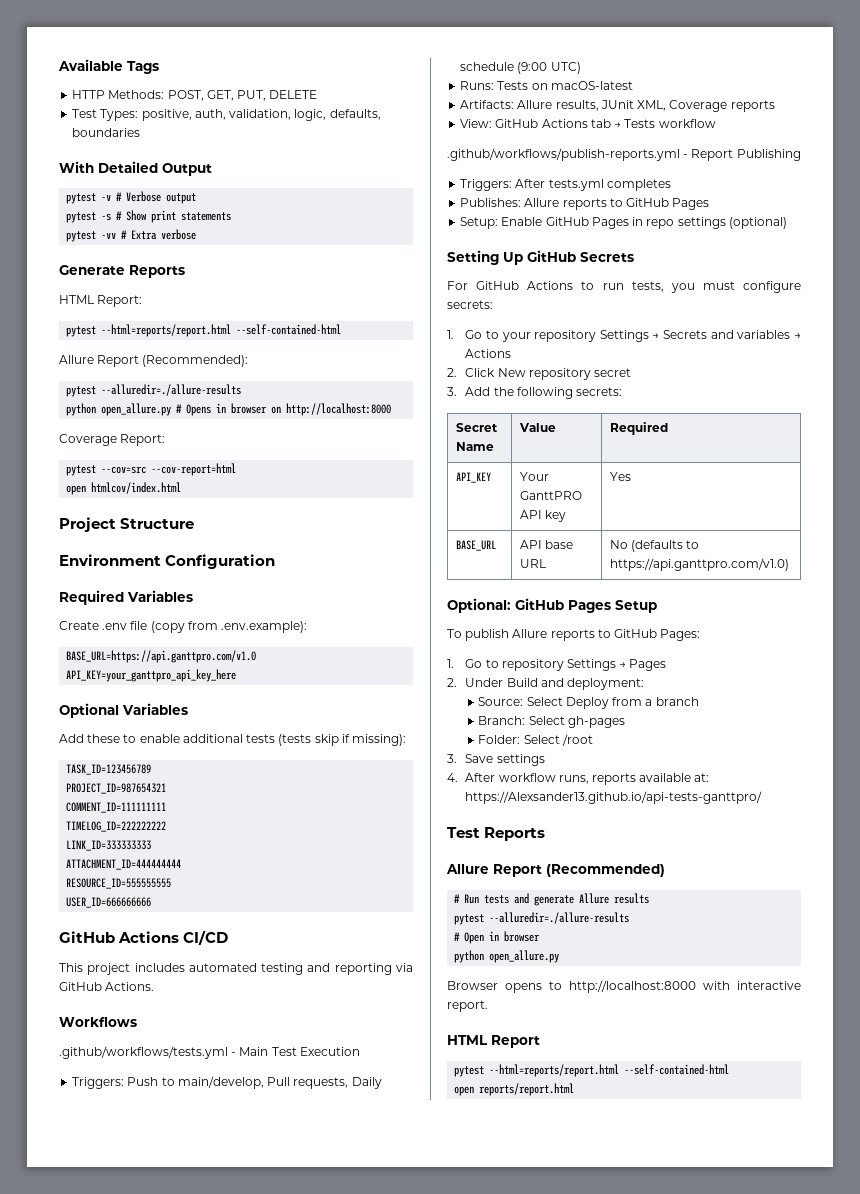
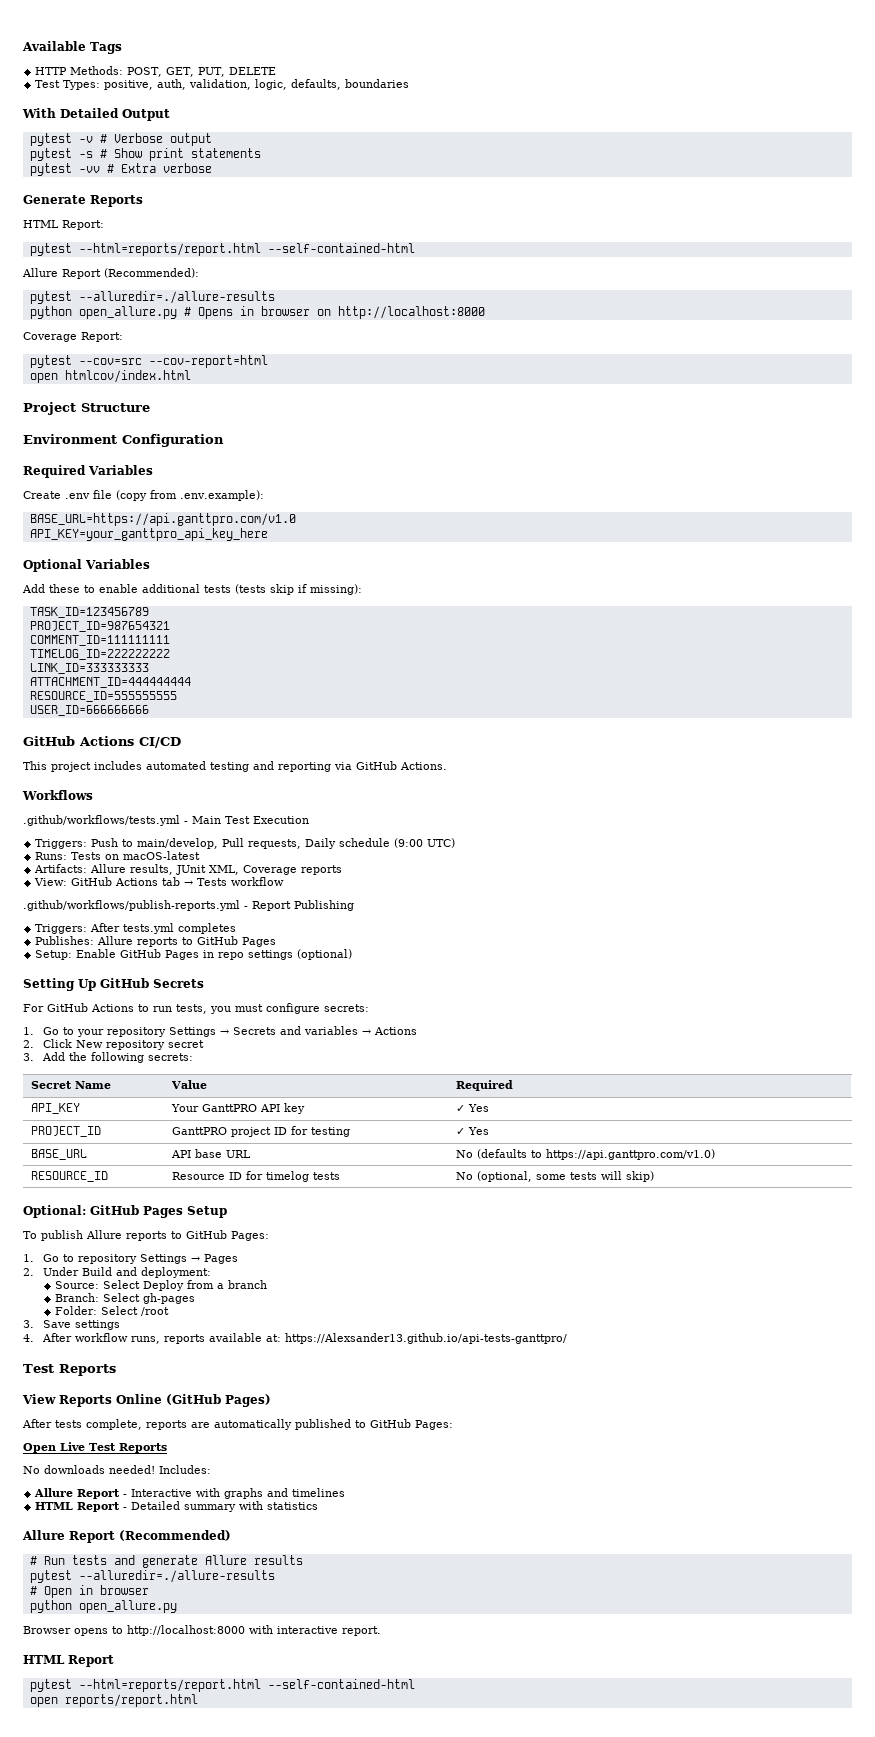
(566, 516) none -> [456,1104,490,1112] [31,1126,102,1137] [172,1126,351,1137] [456,1128,466,1135] ✓ Yes // PROJECT_ID | GanttPRO project ID for testing | ✓
(789, 564) none -> [31,1171,109,1182] [172,1171,341,1182] [456,1171,655,1182] // RESOURCE_ID | Resource ID for timelog tests | No (optional, some tests will skip)
(546, 834) none -> [22,1394,271,1407] [22,1419,453,1430] [23,1442,167,1453] [23,1465,211,1474] [34,1488,346,1499] [35,1501,319,1512] // View Reports Online (GitHub Pages) // After tests complete, reports are automatically published to GitHub Pages: // Open Live Test Reports // No downloads needed! Includes: // Allure Report - Interactive with graphs and timelines // HTML Report - Detailed summary with statistics

